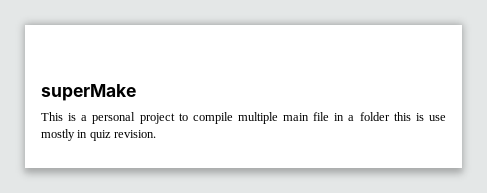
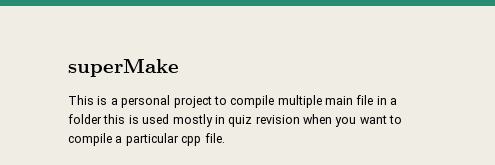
[428,115,446,121] use -> [142,114,170,124] used
[114,130,157,138] revision. -> [255,114,403,127] [68,133,225,146] revision when you want to compile a particular cpp file.

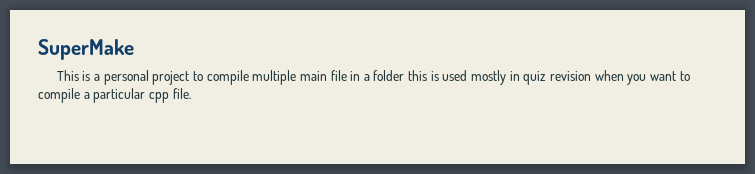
[68,58,179,77] superMake -> [38,39,134,60] SuperMake

